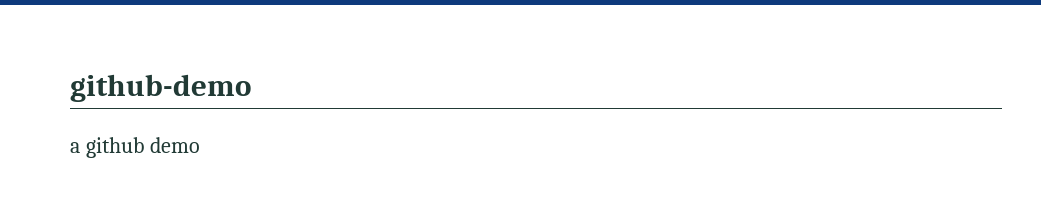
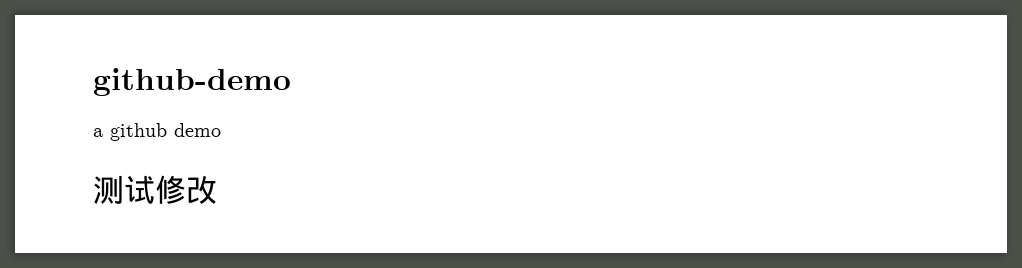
(200, 145) none -> [93,175,217,204] // 测试修改

